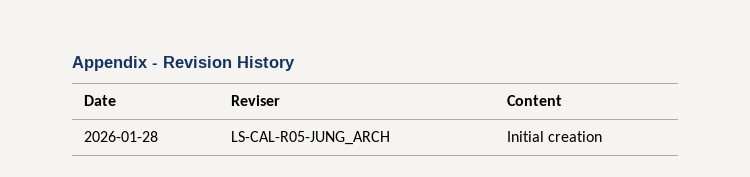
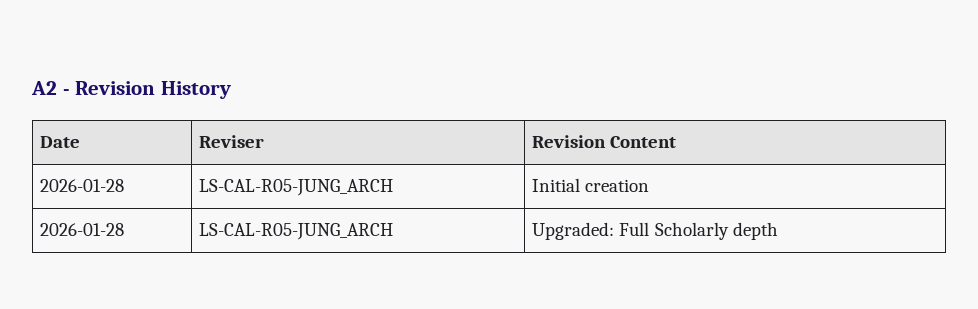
[72,56,148,71] Appendix -> [31,81,57,95] A2
(280, 100) none -> [532,135,607,148] Revision
(602, 136) none -> [40,223,125,236] [199,223,394,240] [532,222,778,240] // 2026-01-28 | LS-CAL-R05-JUNG_ARCH | Upgraded: Full Scholarly depth

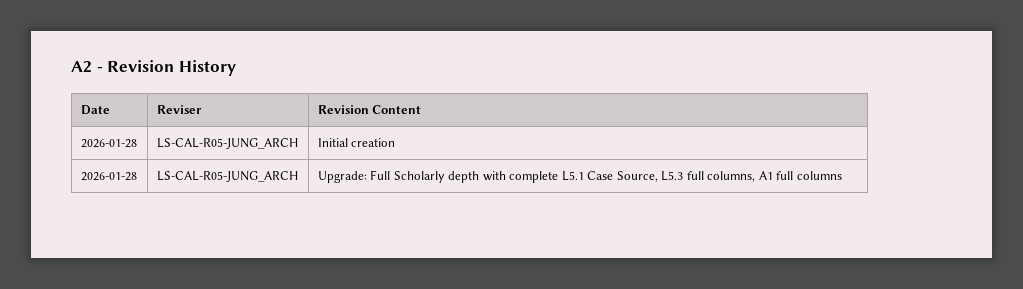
[532,222,615,240] Upgraded: -> [317,171,367,183] Upgrade:
(778, 231) none -> [482,171,842,183] with complete L5.1 Case Source, L5.3 full columns, A1 full columns

